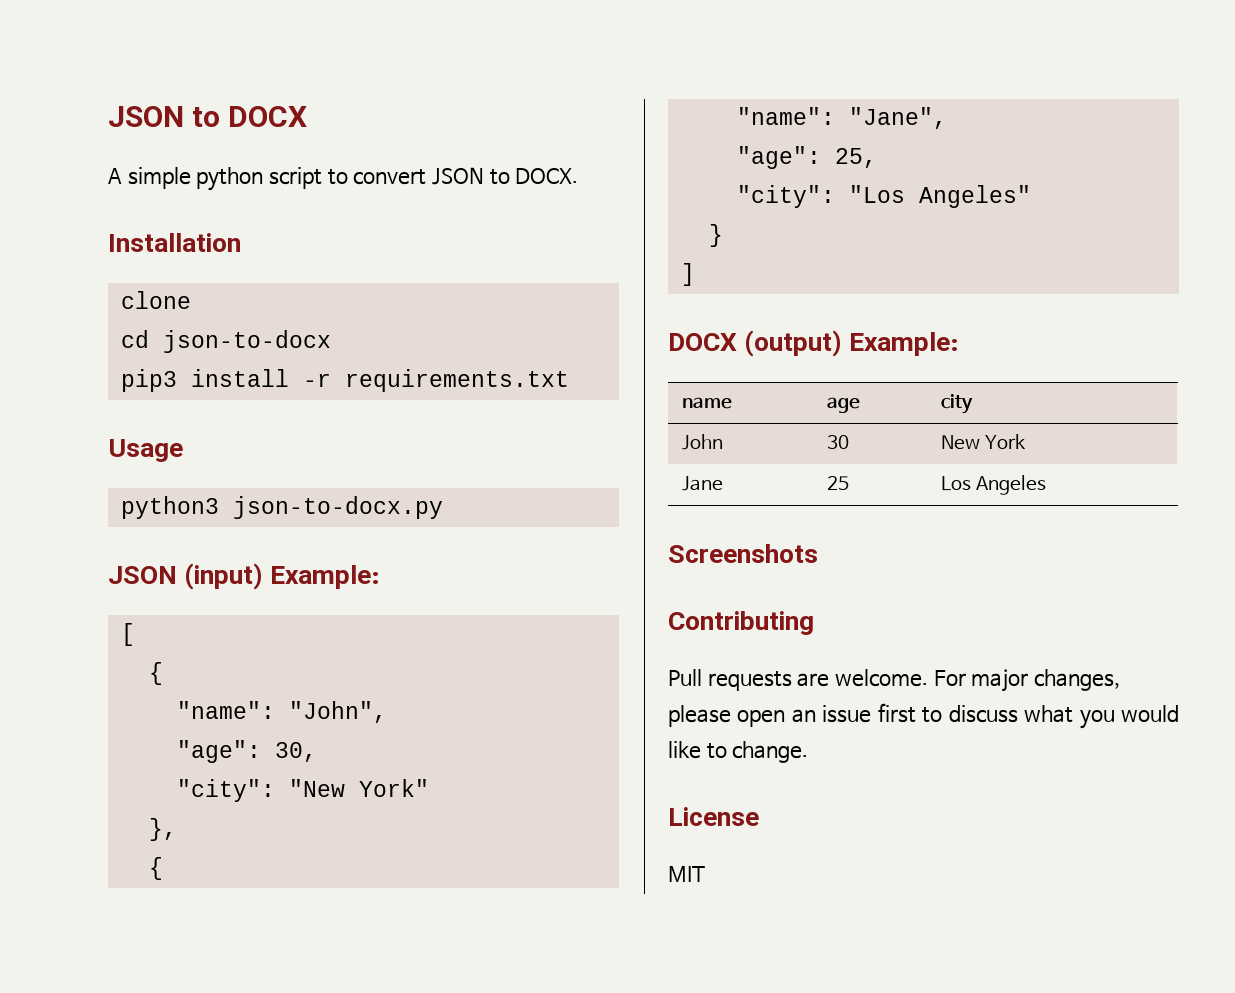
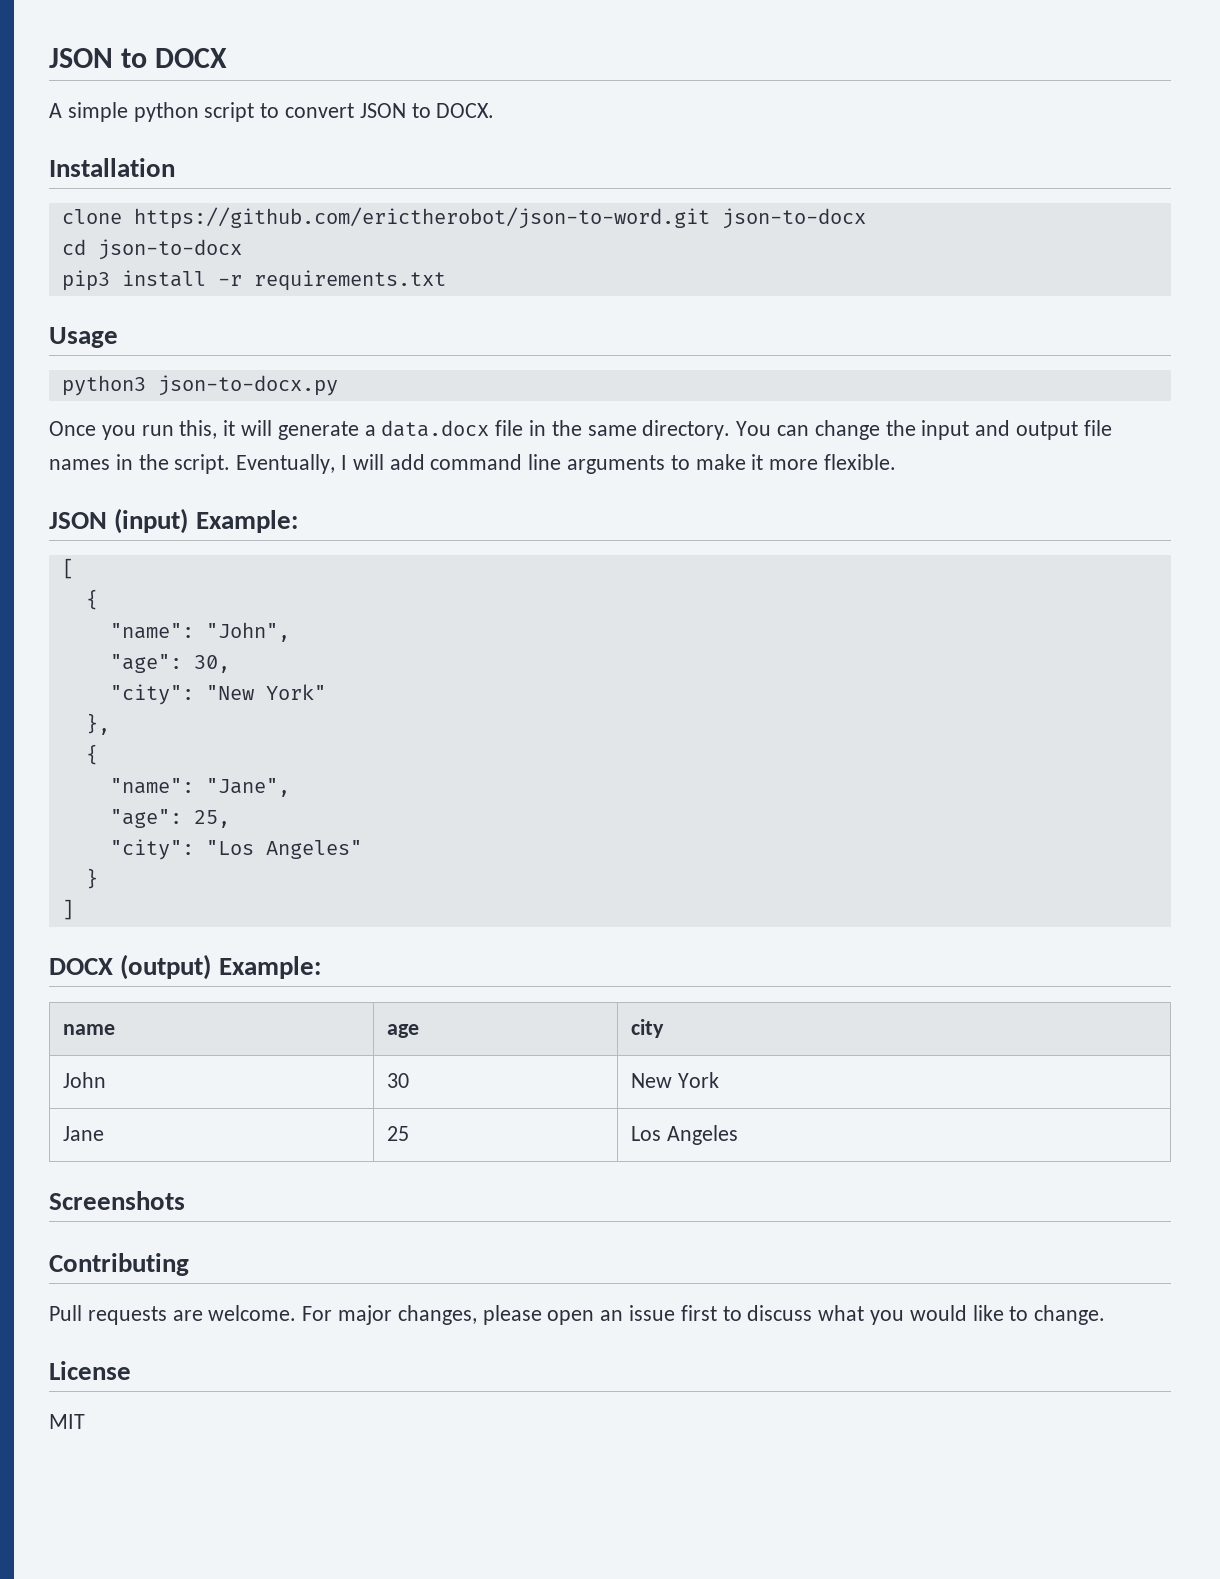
(191, 300) none -> [133,207,866,229] https://github.com/erictherobot/json-to-word.git json-to-docx
(443, 507) none -> [49,420,1112,440] [49,454,897,474] // Once you run this, it will generate a data.docx file in the same directory. You can change the input and output file names in the script. Eventually, I will add command line arguments to make it more flexible.

